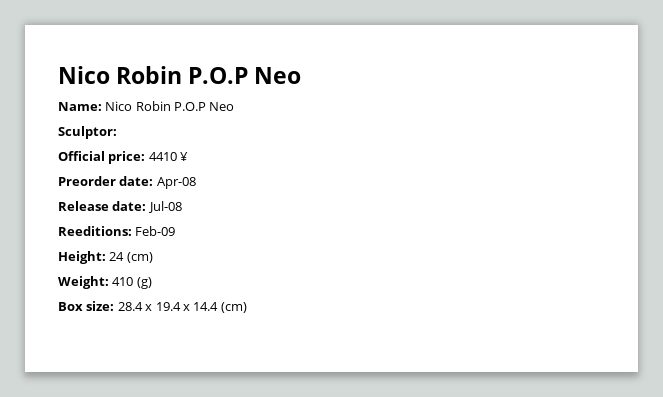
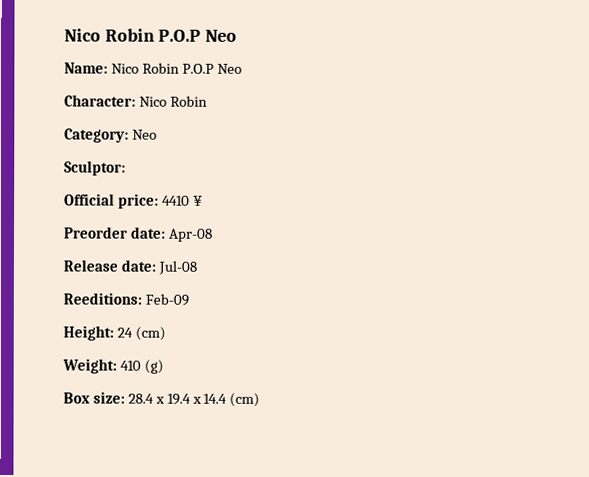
(235, 106) none -> [64,94,208,107] [64,128,157,143] // Character: Nico Robin // Category: Neo

